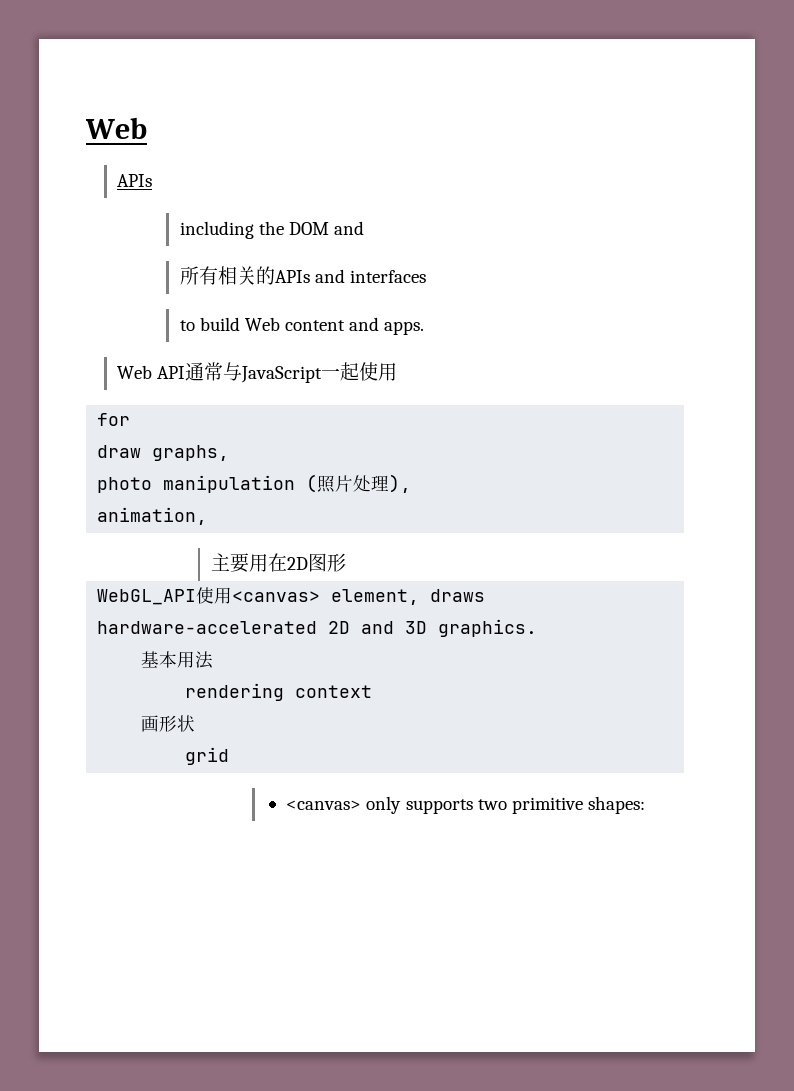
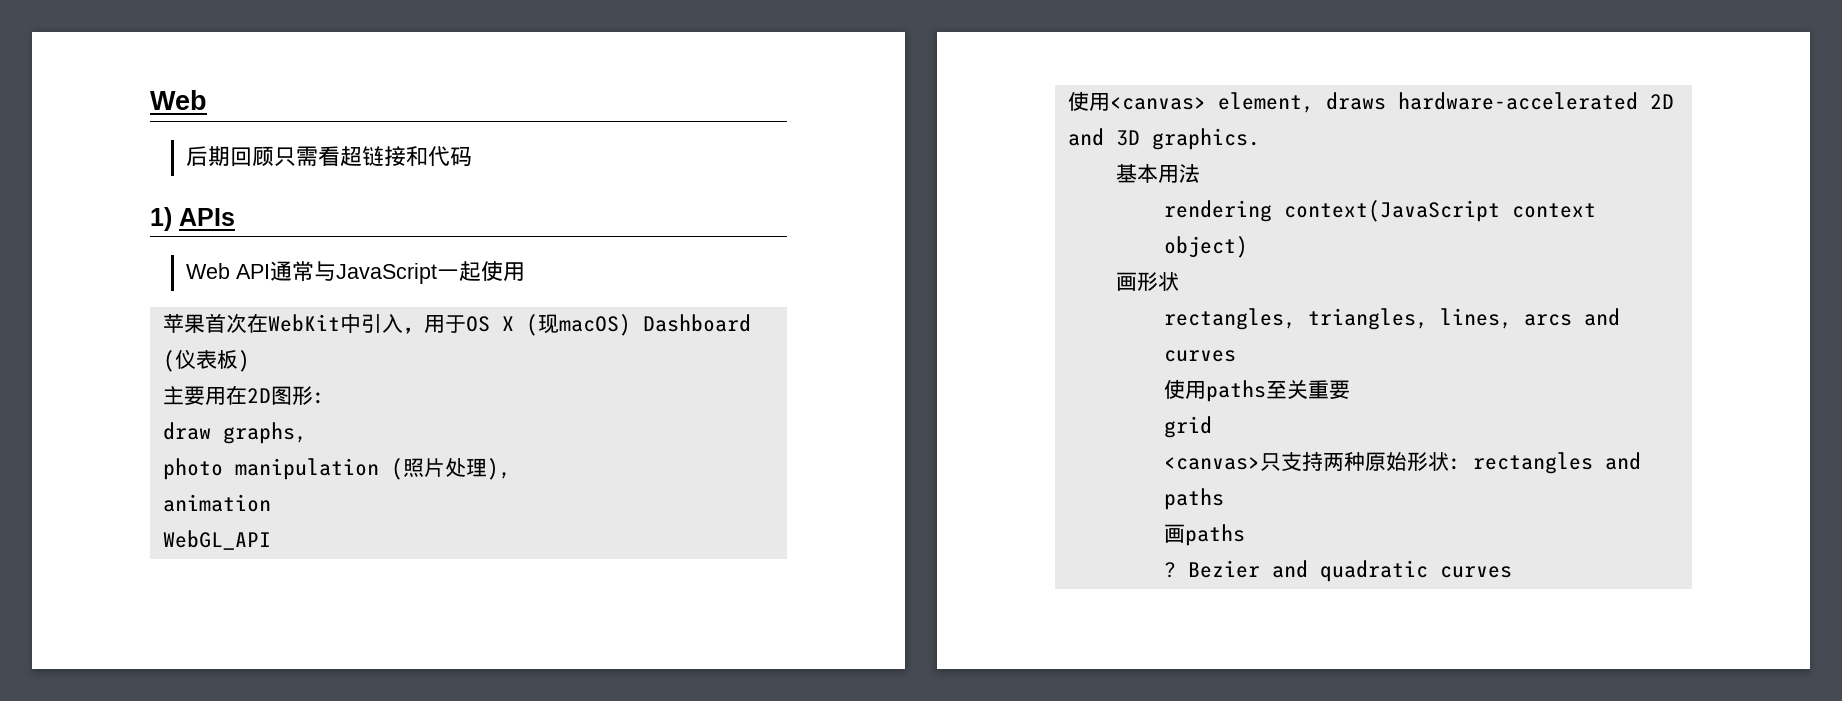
[117,174,153,187] [179,221,365,239] [179,266,426,285] [179,317,425,335] APIs // including the DOM and // 所有相关的APIs and interfaces // to build Web content and apps. -> [185,146,472,167] [150,207,235,231] 后期回顾只需看超链接和代码 // 1) APIs
[97,413,131,426] for -> [162,313,751,336] [162,350,250,372] [162,385,325,405] 苹果首次在WebKit中引入，用于OS X (现macOS) Dashboard (仪表板) // 主要用在2D图形:
[97,507,208,525] [210,553,346,573] animation, // 主要用在2D图形 -> [162,494,271,512] animation
(197, 597) none -> (271, 540) //
(285, 692) none -> [1283,200,1500,222] context(JavaScript
(373, 691) none -> [1163,236,1248,258] object)
[185,747,230,765] [286,796,645,814] grid // <canvas> only supports two primitive shapes: -> [1163,308,1620,330] [1163,350,1236,362] [1163,379,1350,402] [1163,416,1212,438] [1163,451,1641,474] [1163,488,1224,510] [1163,524,1245,546] [1163,560,1512,582] rectangles, triangles, lines, arcs and curves // 使用paths至关重要 // grid // <canvas>只支持两种原始形状: rectangles and paths // 画paths // ? Bezier and quadratic curves

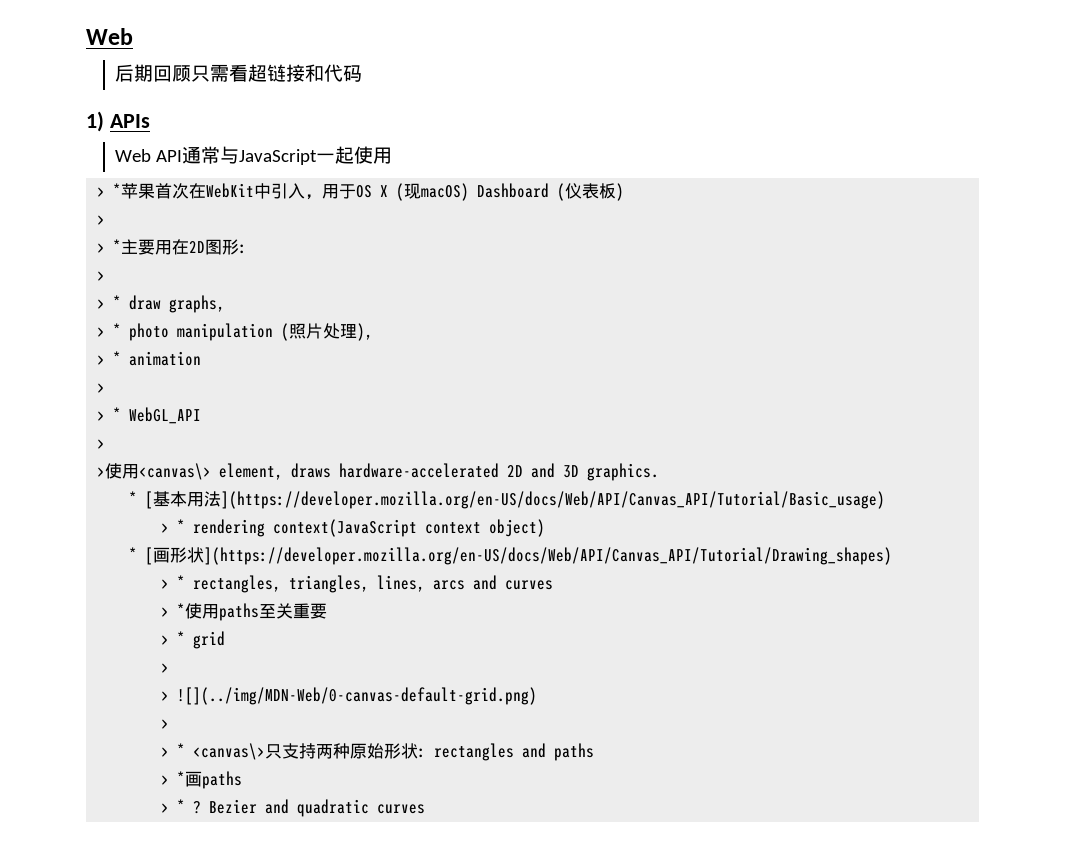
(525, 271) none -> [97,183,122,197] > *
(250, 361) none -> [97,215,106,225] [97,239,122,253] > // > *
(325, 398) none -> [97,271,106,281] [97,295,122,309] > // > *
(307, 433) none -> [97,323,122,337] > *
(511, 469) none -> [97,351,122,365] > *
[162,530,271,550] [1067,91,1206,111] WebGL_API // 使用<canvas> -> [97,383,106,393] [97,407,202,424] [97,439,106,449] [97,463,212,480] > // > * WebGL_API // > // >使用<canvas\>
(1260, 139) none -> [129,491,154,509] * [
(1200, 173) // -> [221,491,886,509] [161,519,186,533] ](https://developer.mozilla.org/en-US/docs/Web/API/Canvas_API/Tutorial/Basic_usage) // > *
(1248, 247) none -> [129,547,154,565] * [
(1179, 281) // -> [204,547,893,565] [161,575,186,589] ](https://developer.mozilla.org/en-US/docs/Web/API/Canvas_API/Tutorial/Drawing_shapes) // > *
(1236, 356) none -> [161,603,186,617] > *
(1350, 389) none -> [161,631,186,645] > *
[1163,457,1260,470] <canvas> -> [161,663,170,673] [161,687,538,705] [161,719,170,729] [161,743,266,760] > // > ![](../img/MDN-Web/0-canvas-default-grid.png) // > // > * <canvas\>
(1224, 499) none -> [161,771,186,785] > *
(1245, 535) none -> [161,799,186,813] > *

